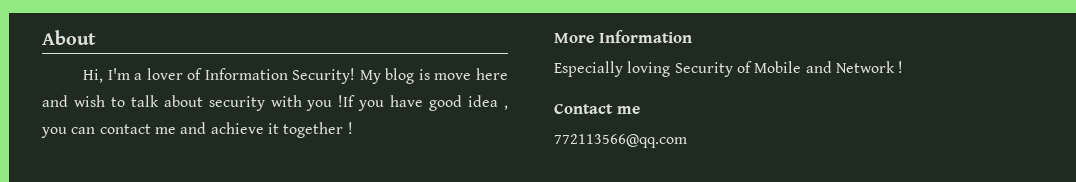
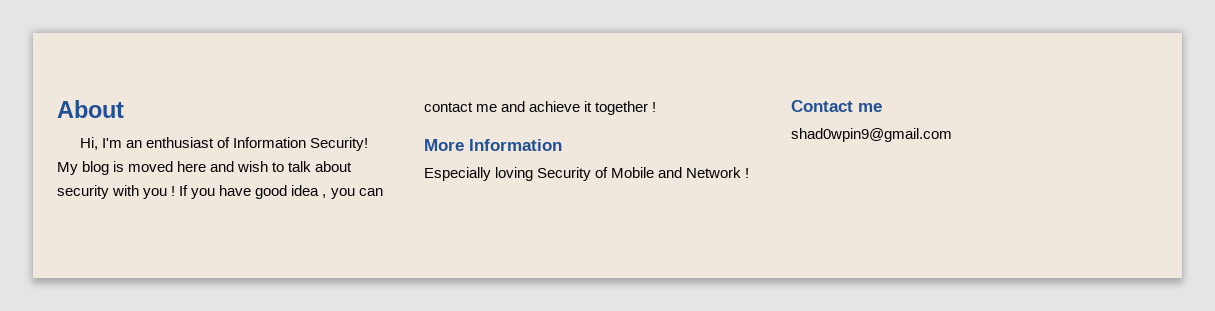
[134,68,183,80] a lover -> [125,137,214,148] an enthusiast
[434,73,472,80] move -> [128,161,174,172] moved
[338,95,356,107] !If -> [171,185,189,196] ! If
[554,134,687,148] 772113566@qq.com -> [791,128,952,142] shad0wpin9@gmail.com

